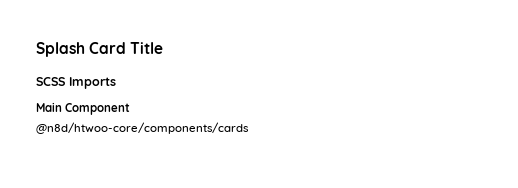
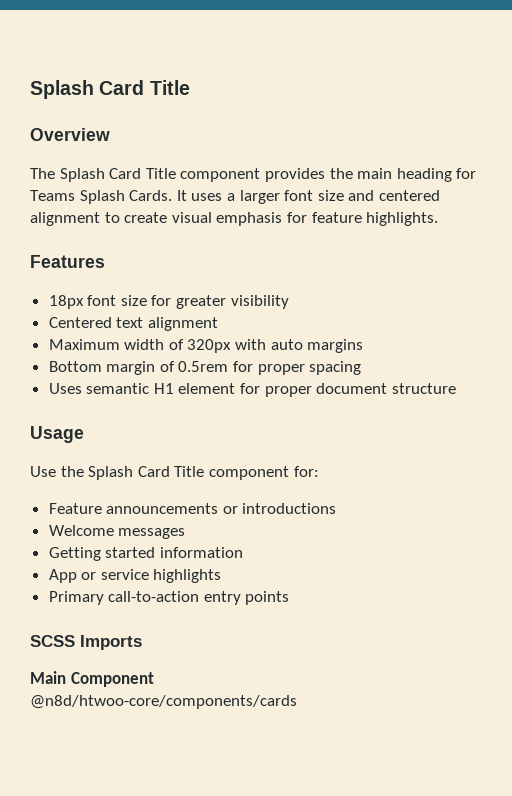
[36,42,164,57] Splash Card Title -> [30,80,190,99] [30,128,110,141] [30,168,477,182] [30,190,440,204] [30,212,439,226] [30,255,105,268] [48,295,289,309] [48,317,218,331] [48,339,364,353] [48,361,362,375] [48,383,456,397] [30,426,84,443] [30,466,319,480] [48,503,337,514] [48,525,186,539] [48,547,243,561] [48,569,222,583] [48,591,290,605] Splash Card Title // Overview // The Splash Card Title component provides the main heading for Teams Splash Cards. It uses a larger font size and centered alignment to create visual emphasis for feature highlights. // Features // 18px font size for greater visibility // Centered text alignment // Maximum width of 320px with auto margins // Bottom margin of 0.5rem for proper spacing // Uses semantic H1 element for proper document structure // Usage // Use the Splash Card Title component for: // Feature announcements or introductions // Welcome messages // Getting started information // App or service highlights // Primary call-to-action entry points

